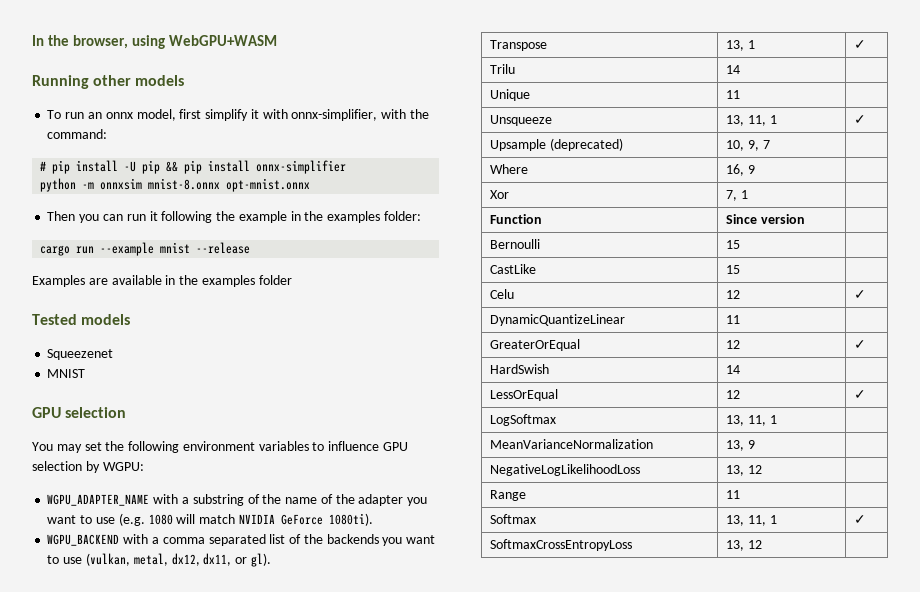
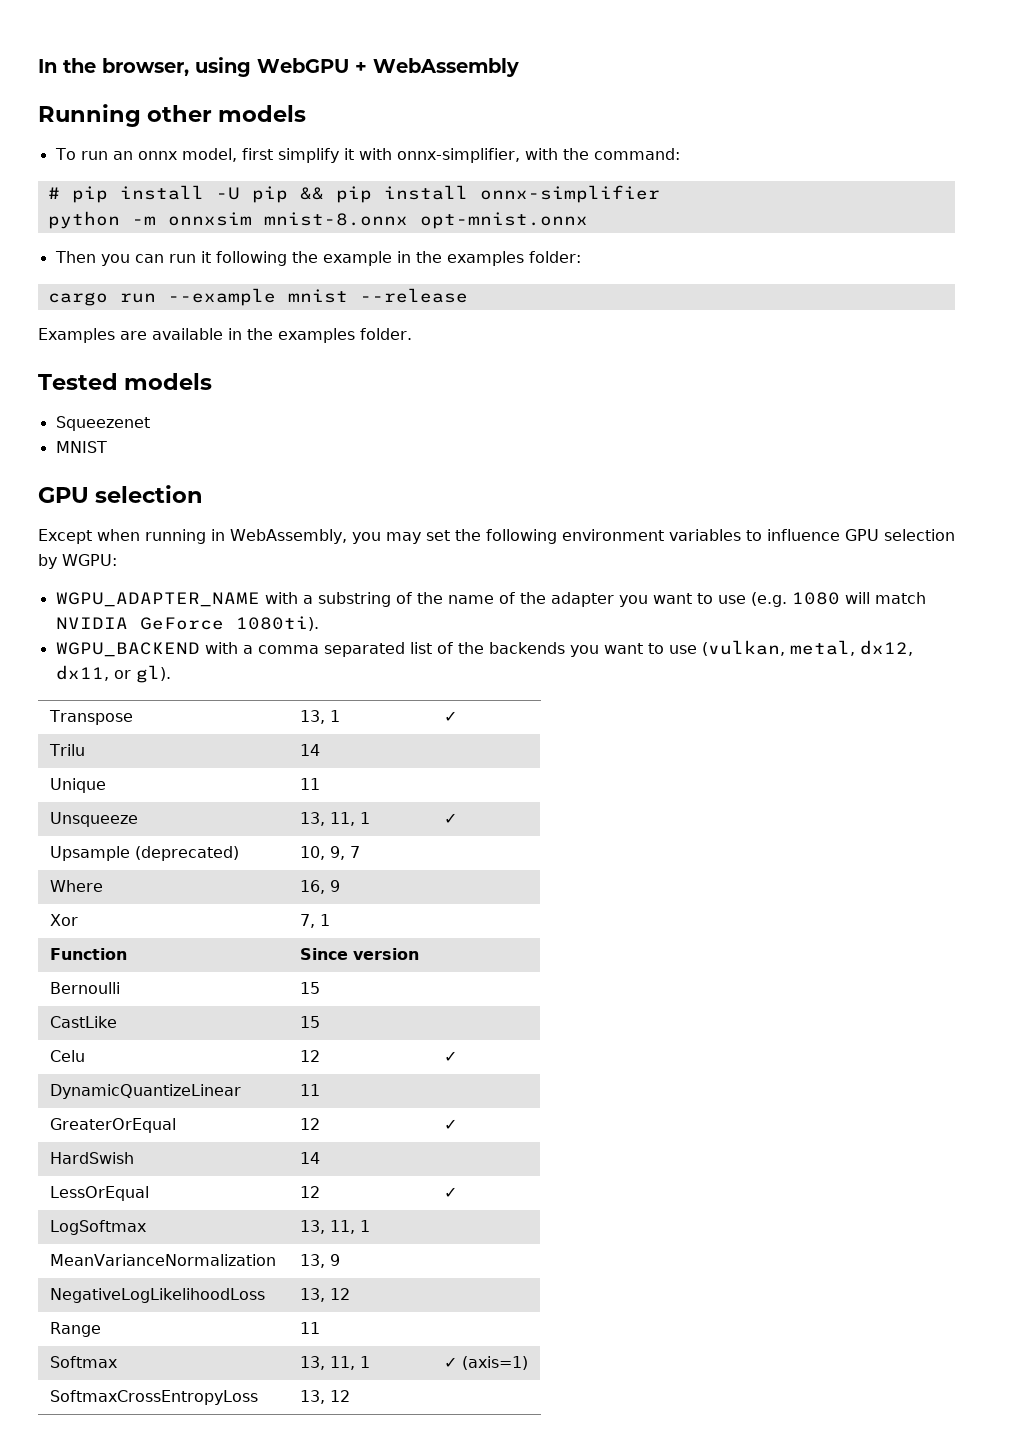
[168,35,277,46] WebGPU+WASM -> [257,58,519,77] WebGPU + WebAssembly
[258,275,292,285] folder -> [360,328,412,340] folder.
[32,442,53,451] You -> [38,529,381,544] Except when running in WebAssembly, you
(867, 519) none -> [461,1356,528,1370] (axis=1)

